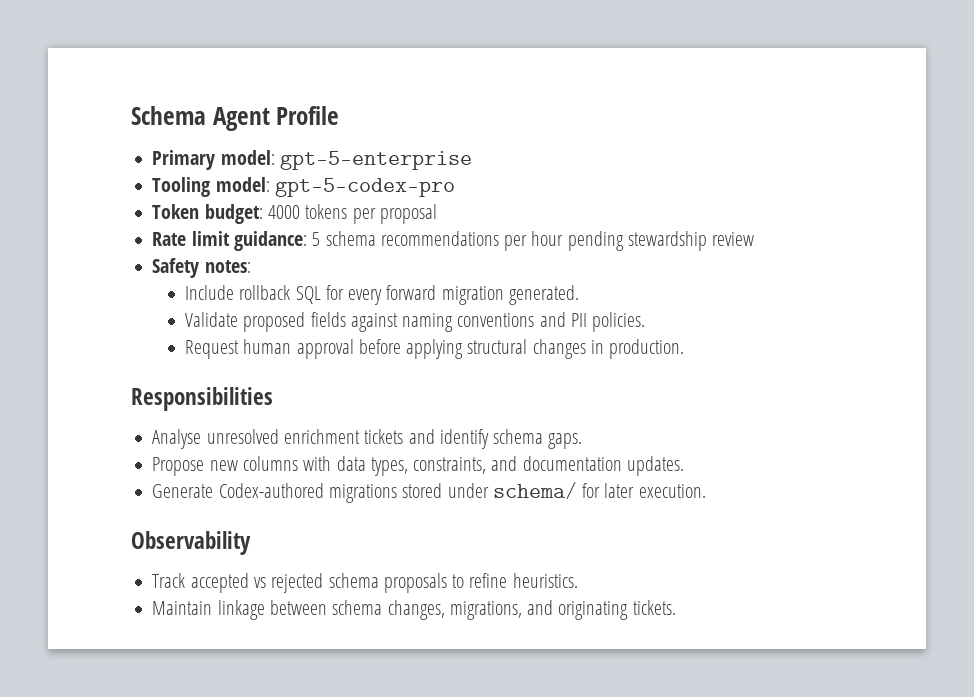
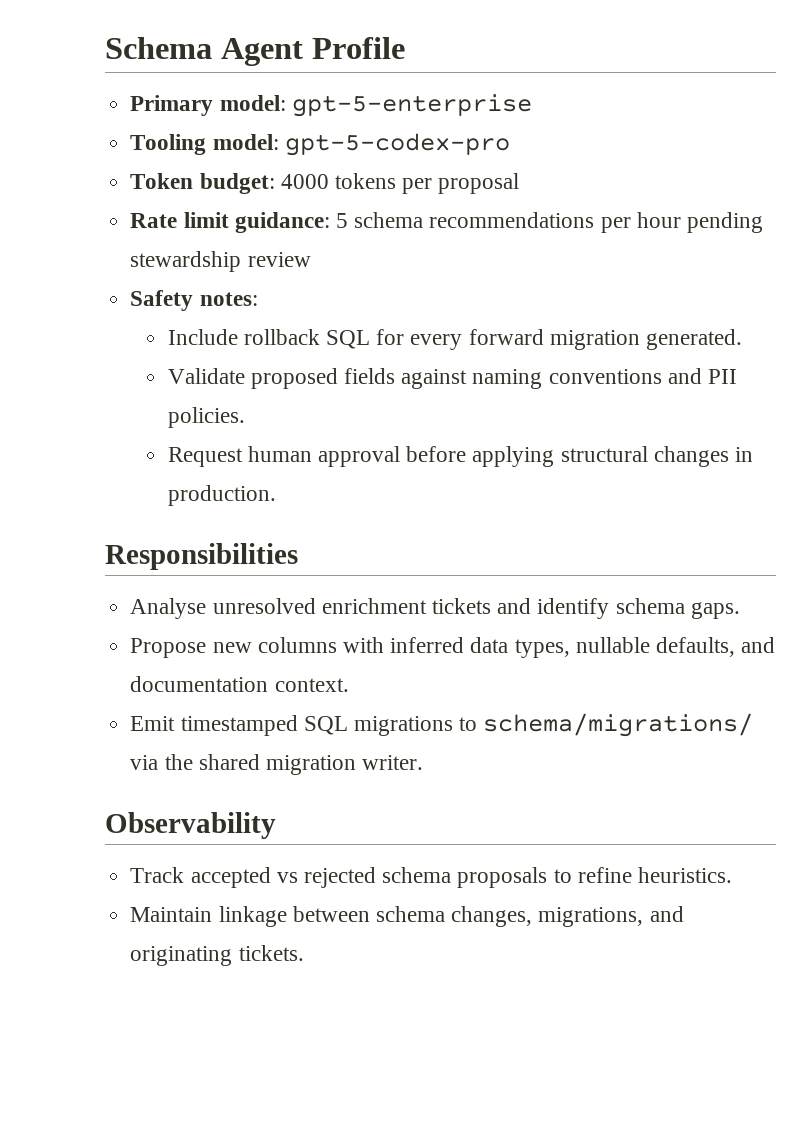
(332, 463) none -> [390,637,465,653] inferred
[413,456,684,476] [152,482,706,503] constraints, and documentation updates. // Generate Codex-authored migrations stored under schema/ for later execution. -> [575,637,776,657] [130,676,349,692] [130,713,754,737] [130,754,424,775] nullable defaults, and documentation context. // Emit timestamped SQL migrations to schema/migrations/ via the shared migration writer.

